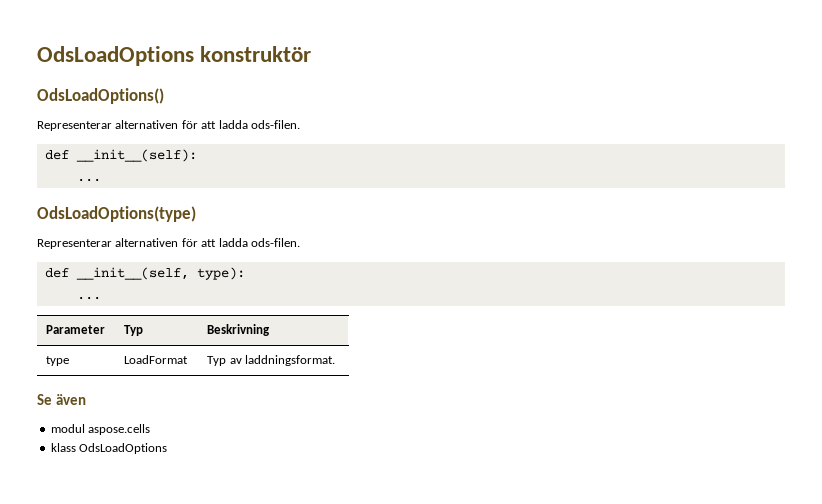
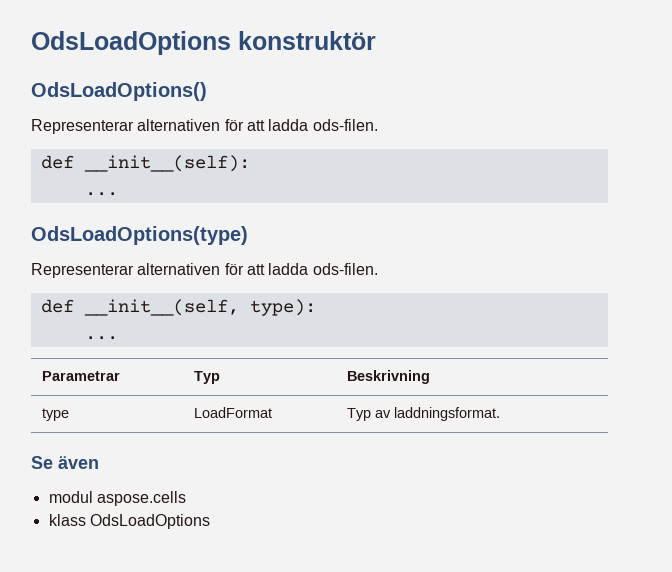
[46,325,106,334] Parameter -> [41,371,120,381] Parametrar

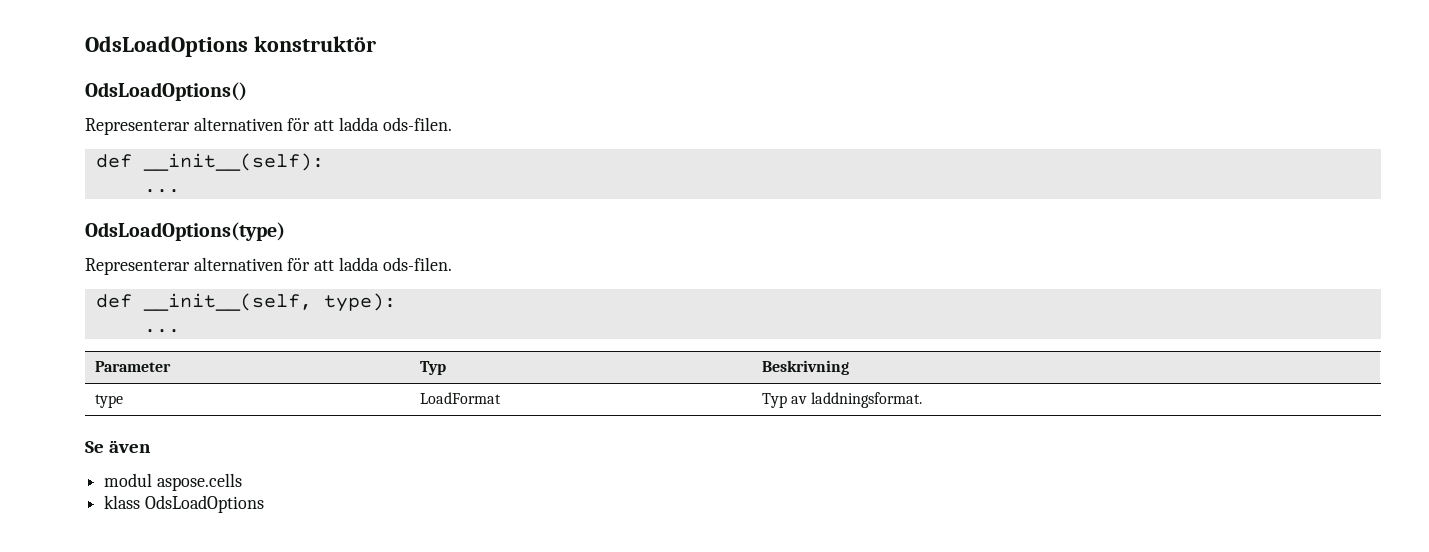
[41,371,120,381] Parametrar -> [94,361,171,372] Parameter

